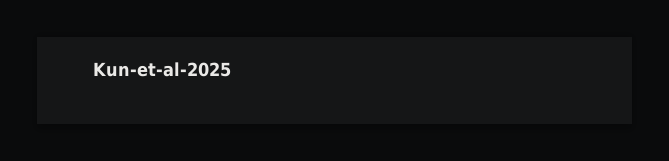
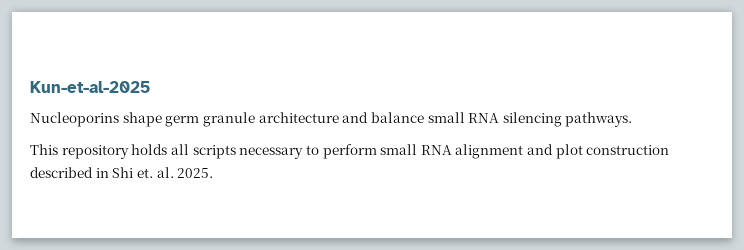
(231, 69) none -> [30,112,633,127] [30,144,670,159] [30,167,214,178] // Nucleoporins shape germ granule architecture and balance small RNA silencing pathways. // This repository holds all scripts necessary to perform small RNA alignment and plot construction described in Shi et. al. 2025.

